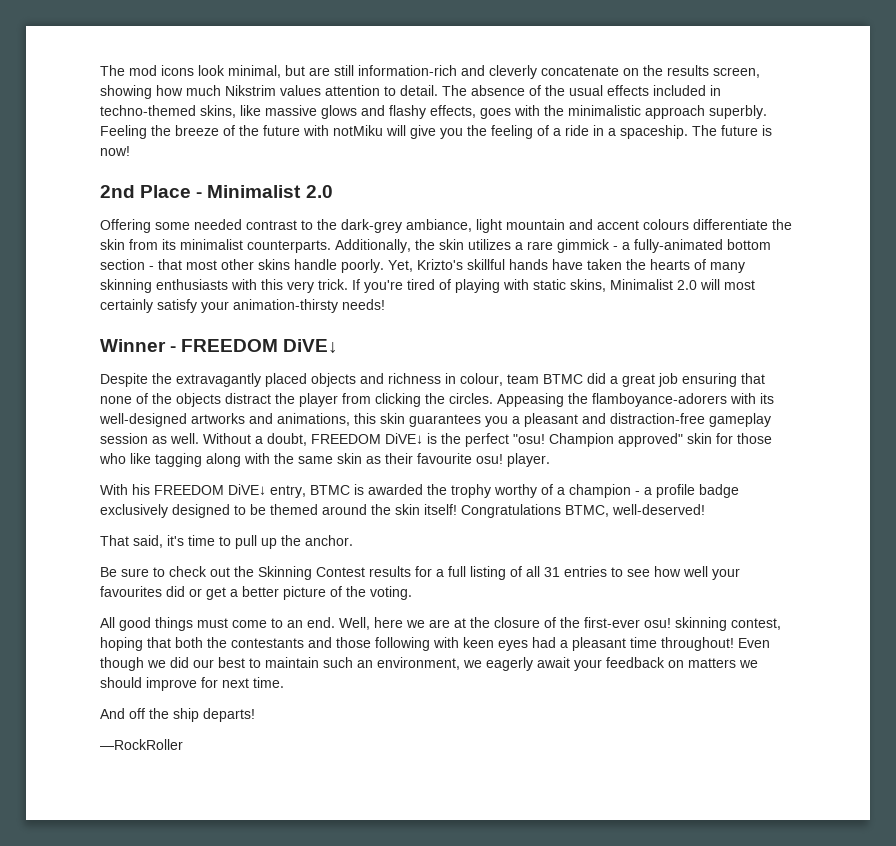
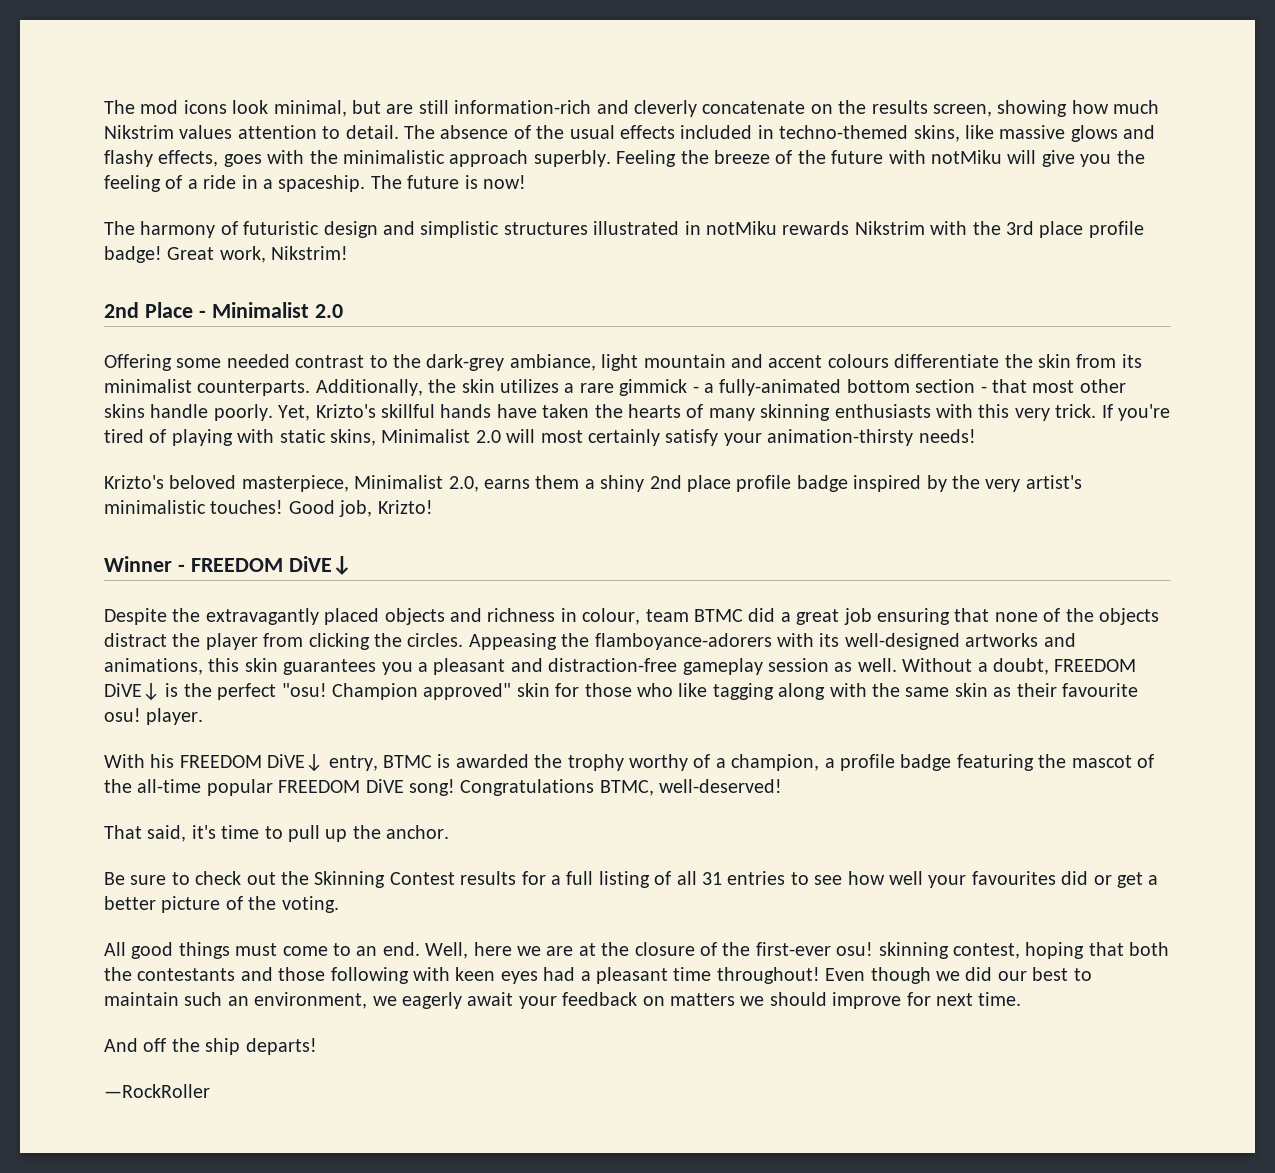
(130, 151) none -> [104,221,1144,238] [104,246,349,263] // The harmony of futuristic design and simplistic structures illustrated in notMiku rewards Nikstrim with the 3rd place profile badge! Great work, Nikstrim!
(385, 304) none -> [104,475,1082,492] [104,500,433,517] // Krizto's beloved masterpiece, Minimalist 2.0, earns them a shiny 2nd place profile badge inspired by the very artist's minimalistic touches! Good job, Krizto!
[569,484,640,498] champion - -> [731,754,820,771] champion,
[100,504,457,518] exclusively designed to be themed around the skin itself! -> [956,754,1154,771] [104,779,455,796] featuring the mascot of the all-time popular FREEDOM DiVE song!

